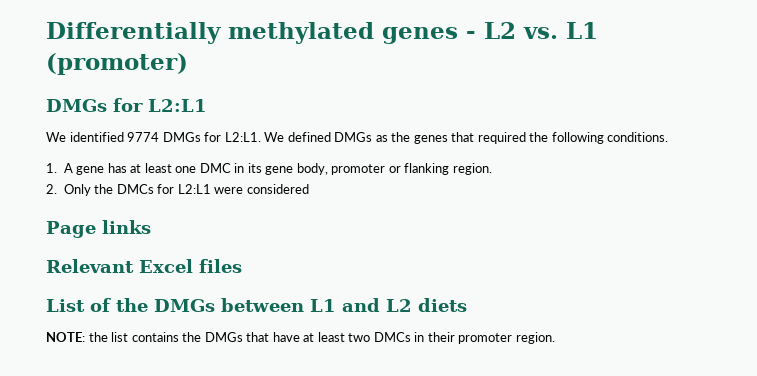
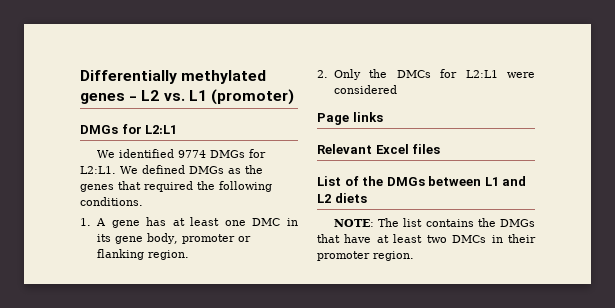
[88,332,108,342] the -> [378,218,400,227] The

